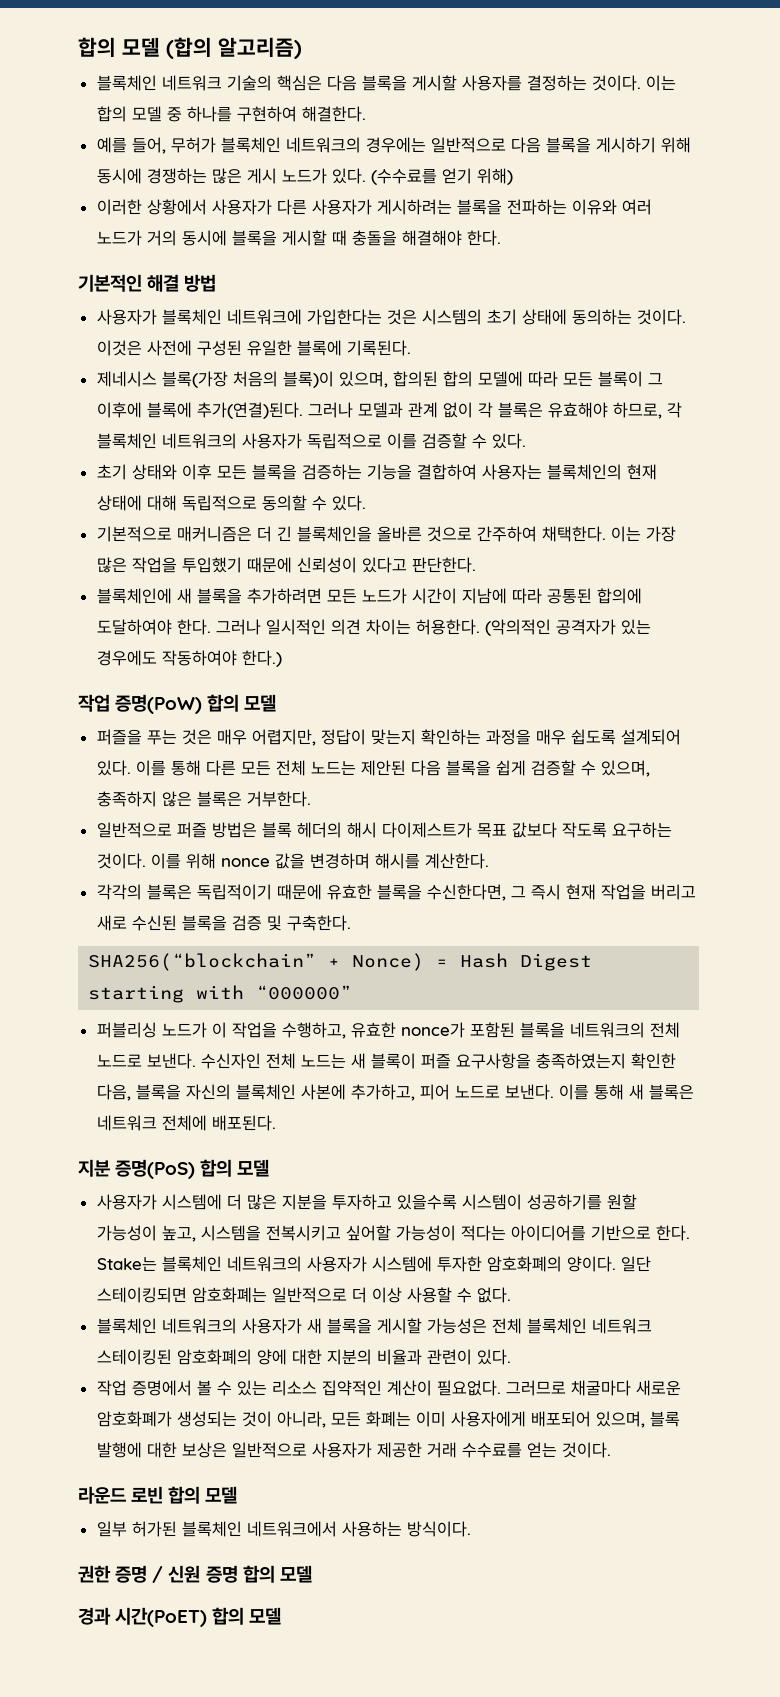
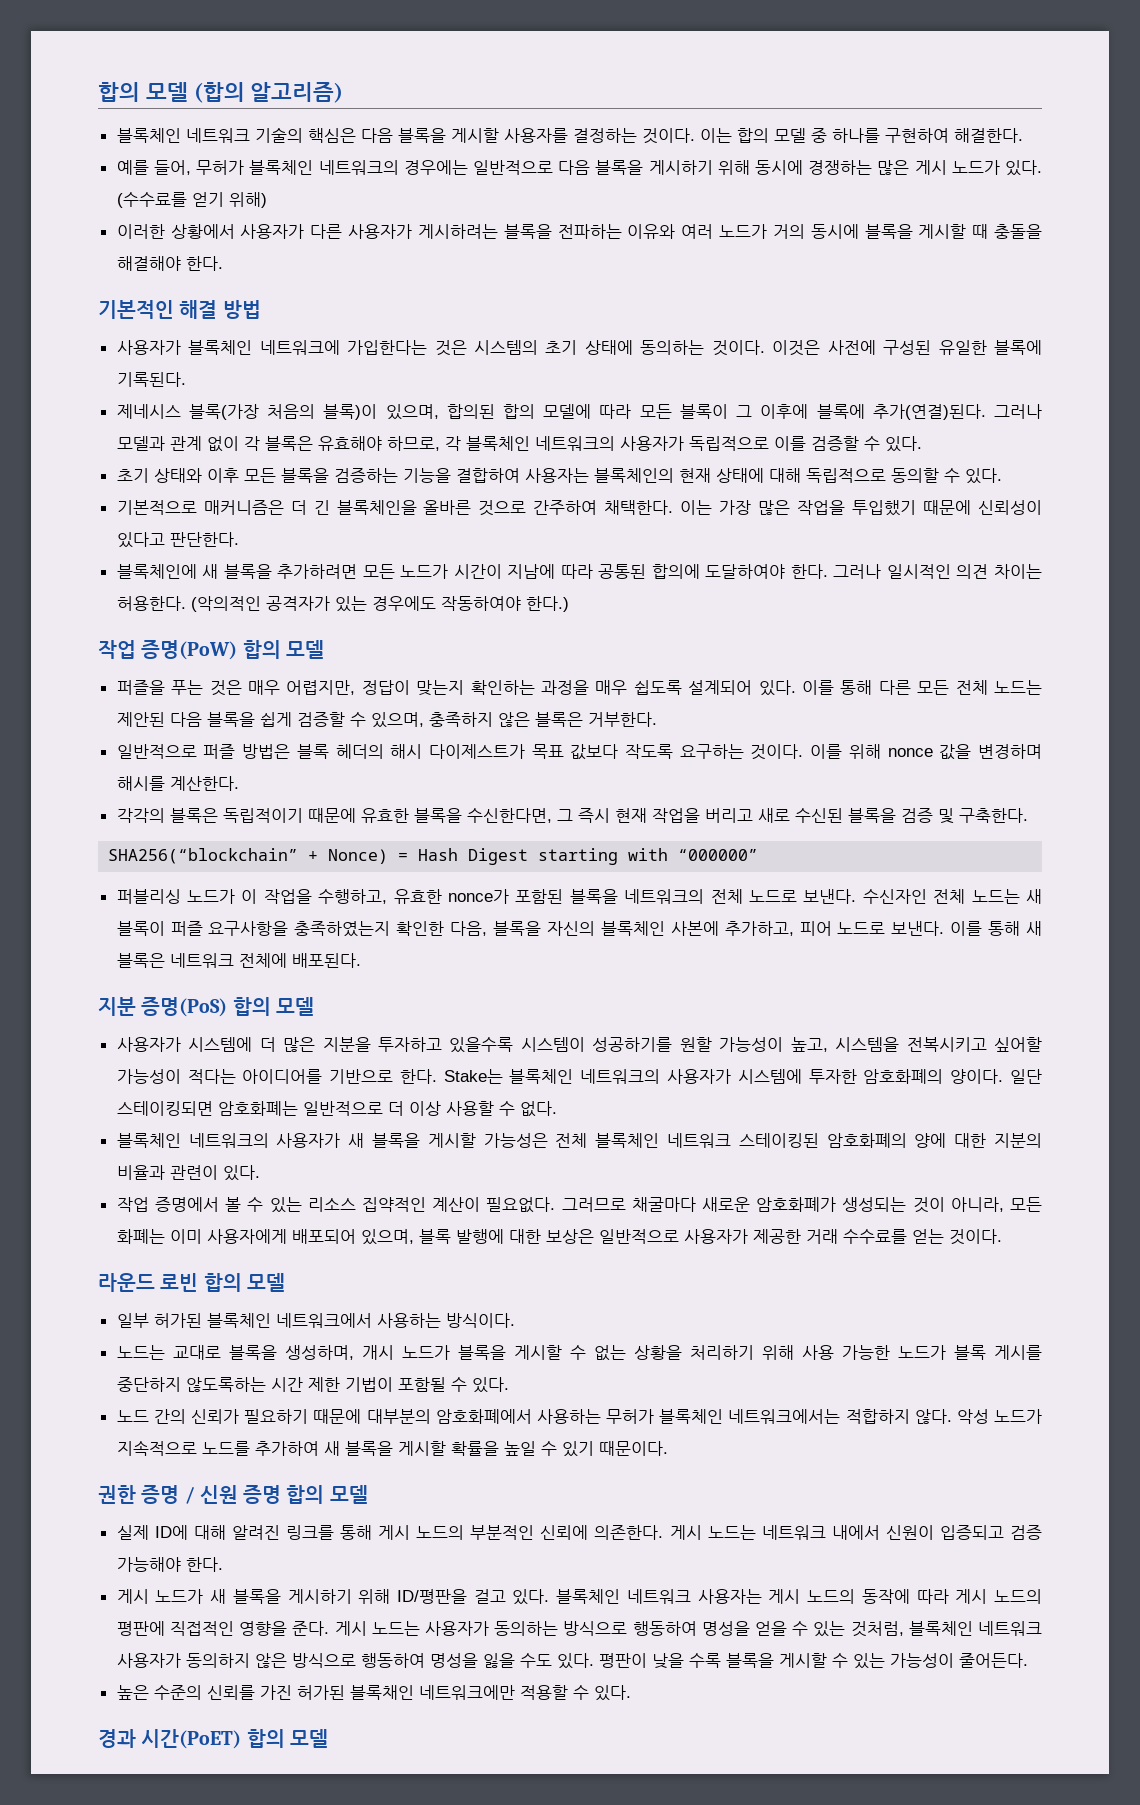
(471, 1529) none -> [116,1345,1042,1361] [116,1377,509,1393] [116,1409,1042,1424] [116,1440,668,1457] // 노드는 교대로 블록을 생성하며, 개시 노드가 블록을 게시할 수 없는 상황을 처리하기 위해 사용 가능한 노드가 블록 게시를 중단하지 않도록하는 시간 제한 기법이 포함될 수 있다. // 노드 간의 신뢰가 필요하기 때문에 대부분의 암호화폐에서 사용하는 무허가 블록체인 네트워크에서는 적합하지 않다. 악성 노드가 지속적으로 노드를 추가하여 새 블록을 게시할 확률을 높일 수 있기 때문이다.
(312, 1574) none -> [116,1525,1043,1540] [116,1557,223,1572] [116,1589,1043,1605] [116,1621,1042,1637] [116,1653,1028,1669] [116,1685,631,1701] // 실제 ID에 대해 알려진 링크를 통해 게시 노드의 부분적인 신뢰에 의존한다. 게시 노드는 네트워크 내에서 신원이 입증되고 검증 가능해야 한다. // 게시 노드가 새 블록을 게시하기 위해 ID/평판을 걸고 있다. 블록체인 네트워크 사용자는 게시 노드의 동작에 따라 게시 노드의 평판에 직접적인 영향을 준다. 게시 노드는 사용자가 동의하는 방식으로 행동하여 명성을 얻을 수 있는 것처럼, 블록체인 네트워크 사용자가 동의하지 않은 방식으로 행동하여 명성을 잃을 수도 있다. 평판이 낮을 수록 블록을 게시할 수 있는 가능성이 줄어든다. // 높은 수준의 신뢰를 가진 허가된 블록채인 네트워크에만 적용할 수 있다.

